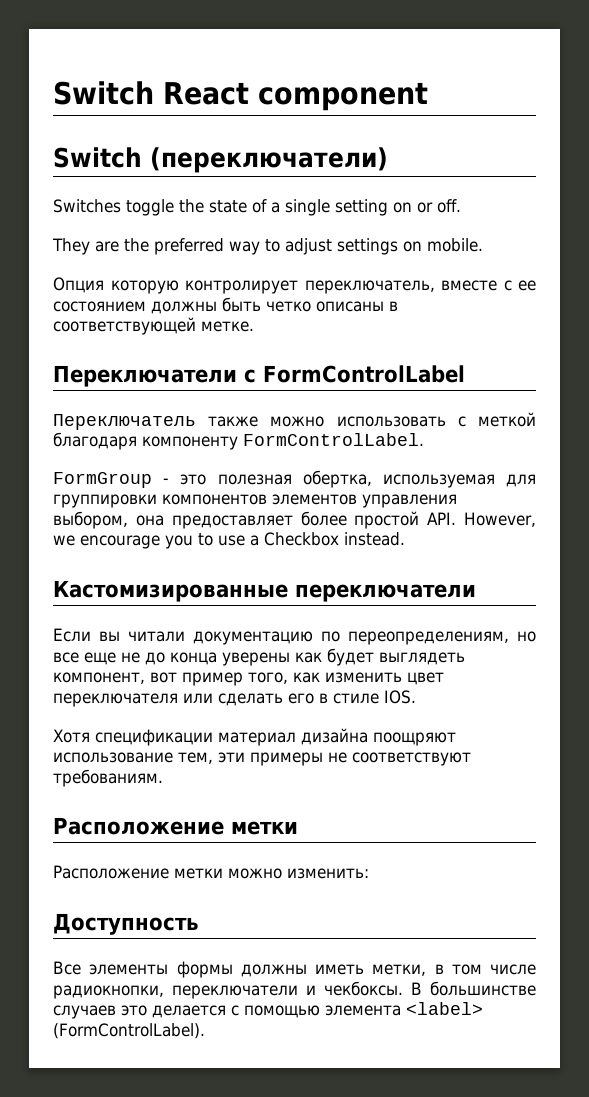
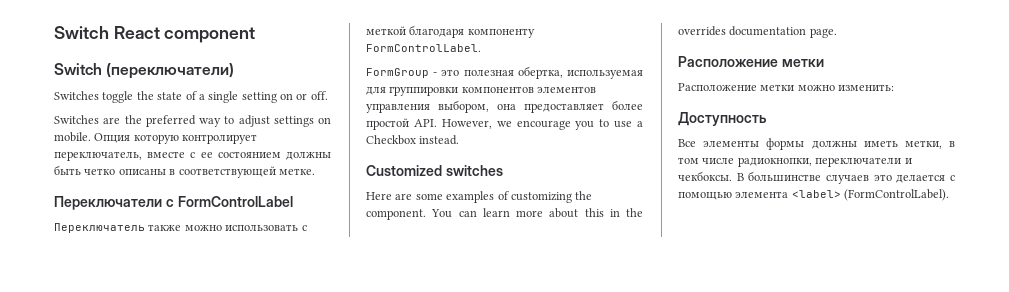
[52,238,90,255] They -> [54,115,99,124] Switches
(483, 245) // -> (91, 137) none
[53,580,476,602] [53,628,536,645] [53,648,465,666] [53,672,444,686] [53,690,416,707] [53,728,456,746] [53,752,471,766] [53,769,163,787] Кастомизированные переключатели // Если вы читали документацию по переопределениям, но все еще не до конца уверены как будет выглядеть компонент, вот пример того, как изменить цвет переключателя или сделать его в стиле IOS. // Хотя спецификации материал дизайна поощряют использование тем, эти примеры не соответствуют требованиям. -> [366,165,503,176] [366,191,593,203] [366,208,643,220] [678,26,837,38] Customized switches // Here are some examples of customizing the component. You can learn more about this in the overrides documentation page.

